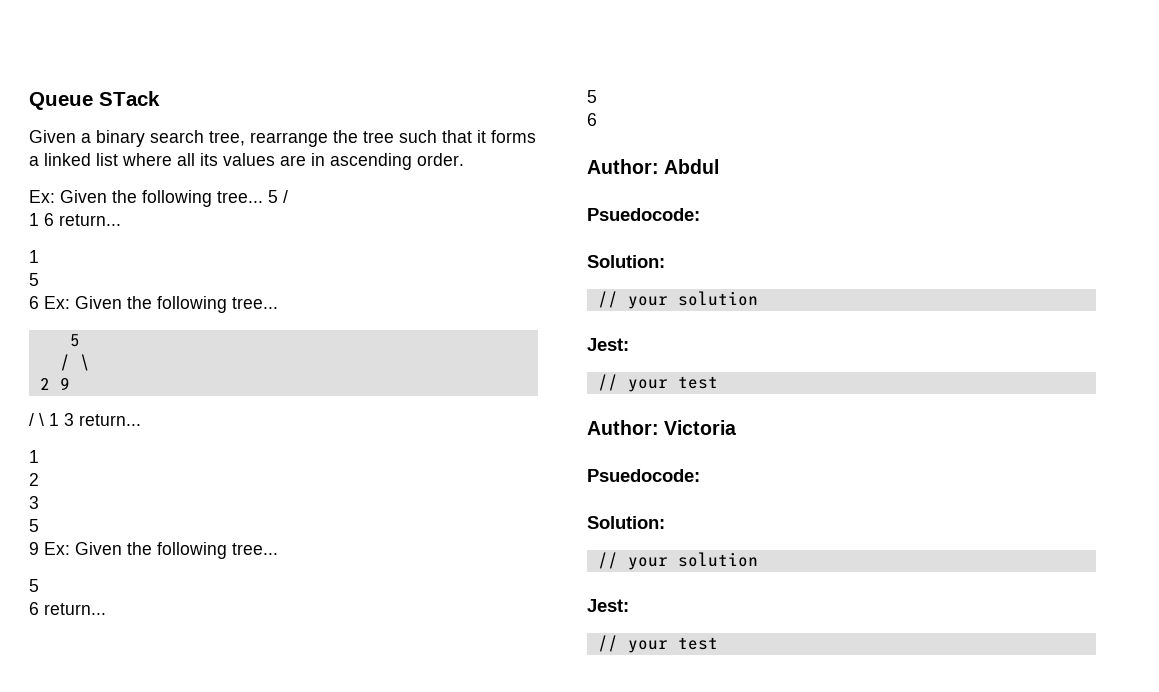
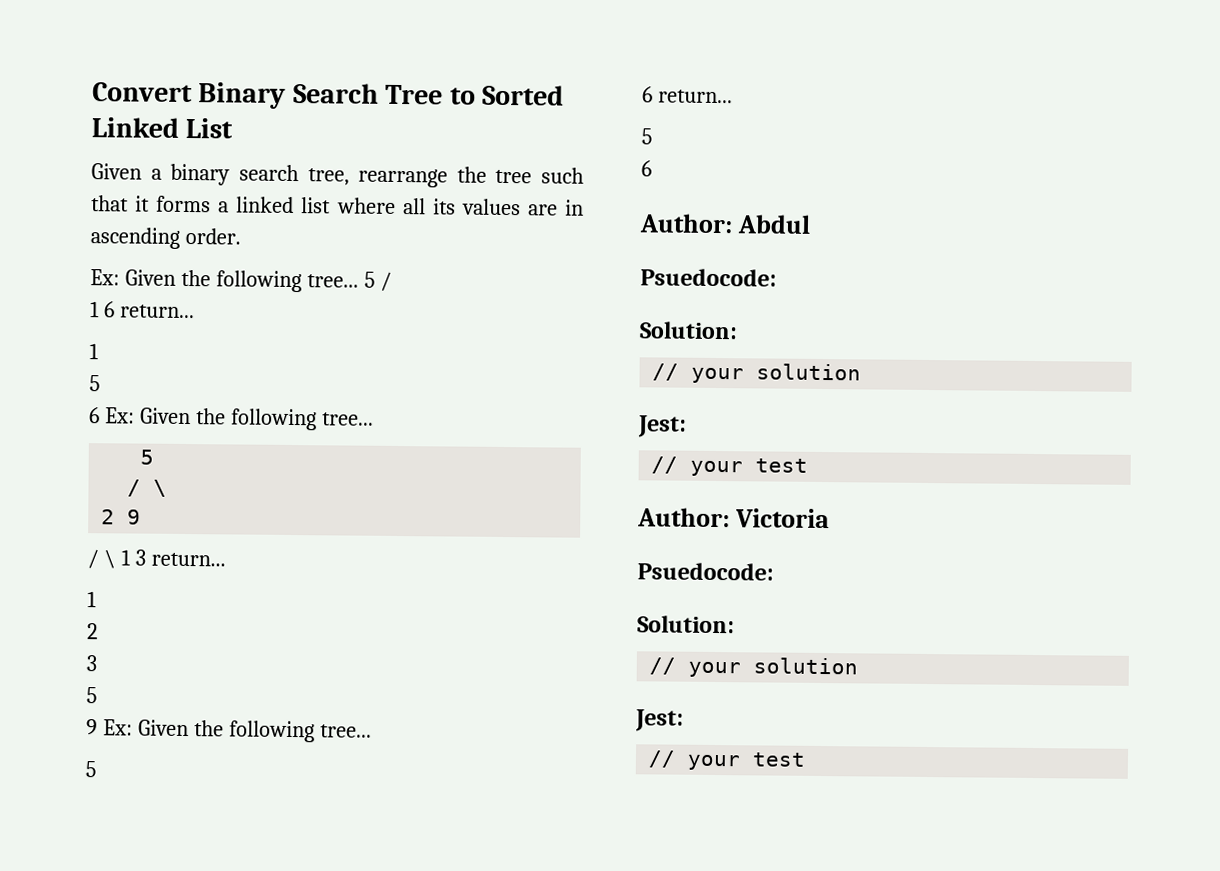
[29,91,160,110] Queue STack -> [92,82,565,109] [91,117,234,139] Convert Binary Search Tree to Sorted Linked List

